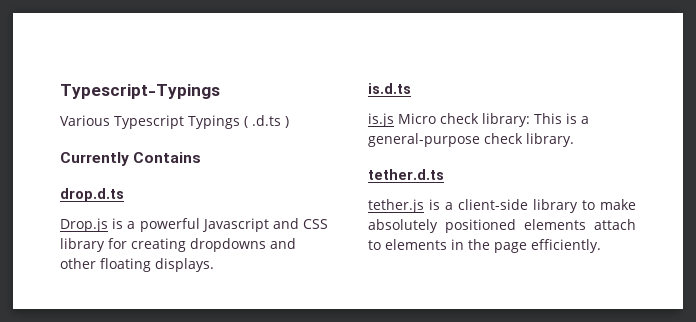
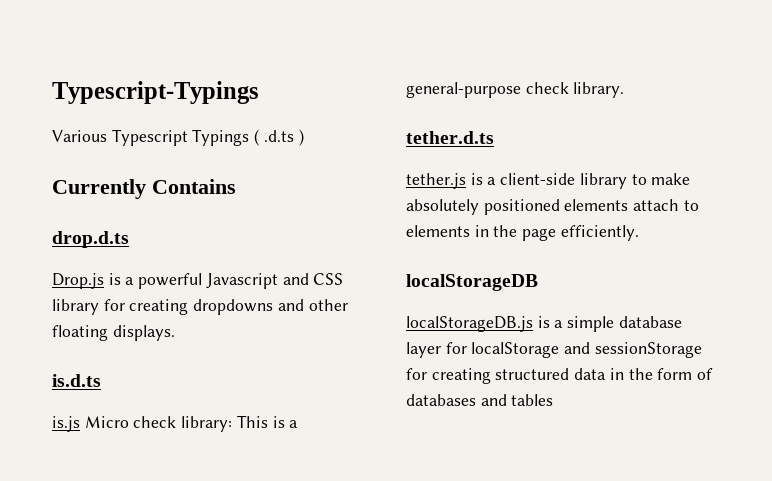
(601, 246) none -> [406,274,538,291] [406,316,682,332] [406,342,702,358] [406,368,714,384] [406,394,554,406] // localStorageDB // localStorageDB.js is a simple database layer for localStorage and sessionStorage for creating structured data in the form of databases and tables

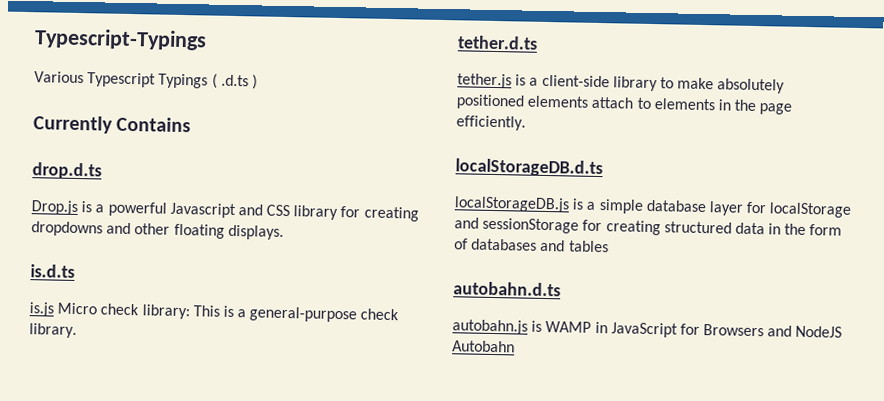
[406,274,538,291] localStorageDB -> [455,158,603,178] localStorageDB.d.ts
(554, 400) none -> [453,281,561,297] [452,319,843,338] [452,340,515,353] // autobahn.d.ts // autobahn.js is WAMP in JavaScript for Browsers and NodeJS Autobahn

